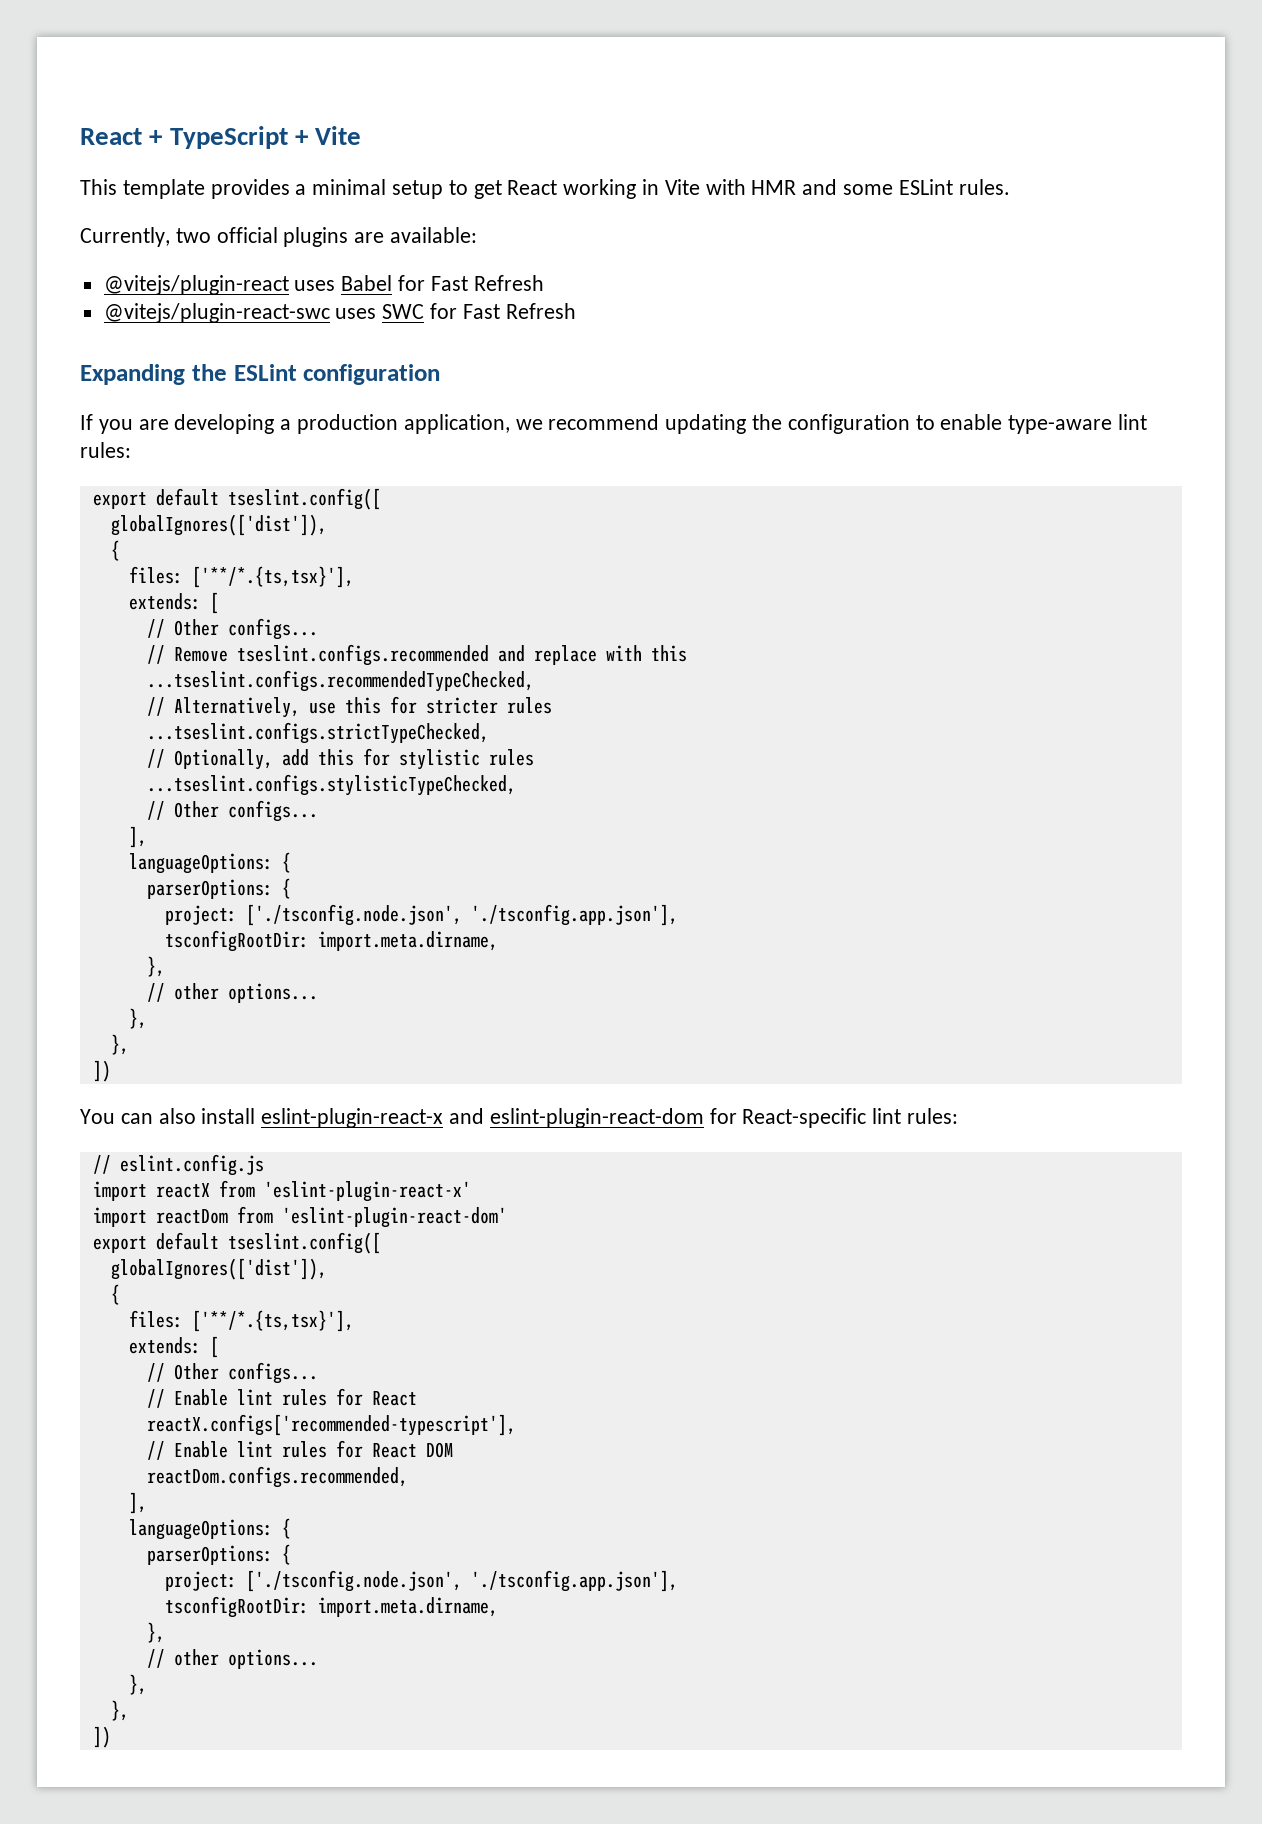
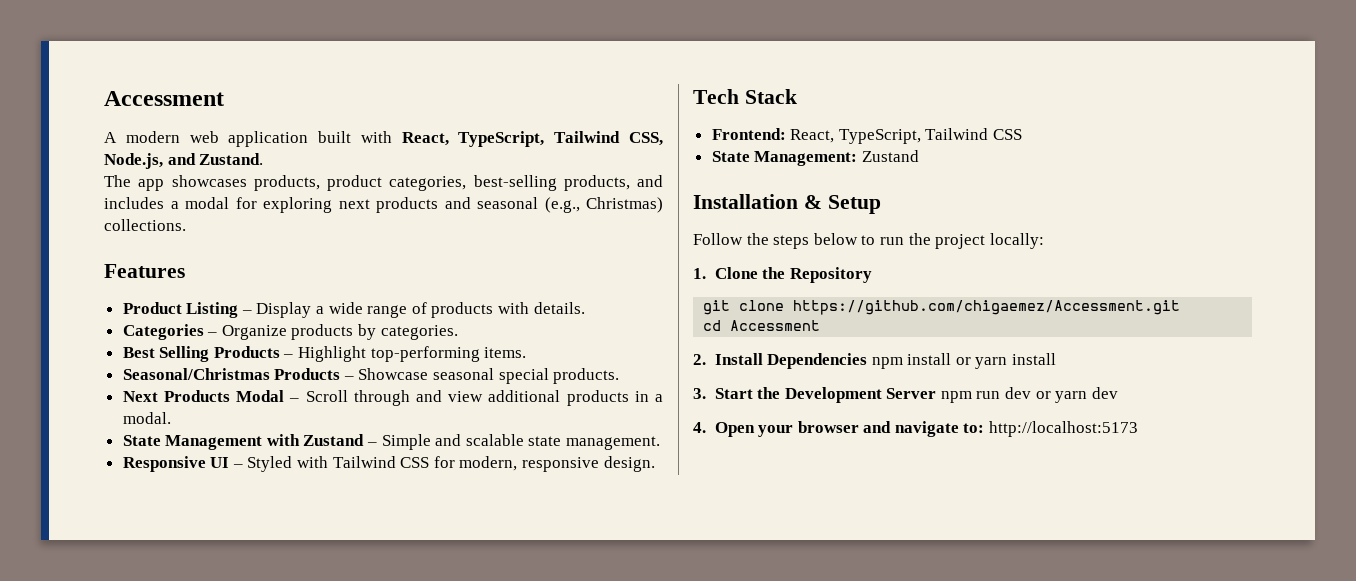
[80,126,362,149] [80,179,1010,199] [80,227,478,247] [103,275,544,295] [103,303,576,323] [80,364,441,385] [80,414,1148,434] [80,442,131,458] [92,488,381,510] [110,514,327,536] [110,540,120,561] [128,566,354,588] [128,592,219,614] [146,618,318,640] [146,644,687,666] [146,670,534,692] [146,696,552,718] [146,722,489,744] [146,748,534,770] [146,774,516,796] [146,800,318,822] [128,826,147,848] [128,852,291,874] [146,878,291,899] [164,904,678,926] [164,930,498,952] [146,956,165,977] [146,983,318,1003] [128,1008,147,1029] [110,1034,129,1055] [92,1060,111,1082] [80,1108,959,1128] [92,1154,264,1176] [92,1180,471,1202] [92,1206,507,1228] [92,1232,381,1254] [110,1258,327,1280] [110,1284,120,1305] [128,1310,354,1332] [128,1336,219,1358] [146,1362,318,1384] [146,1388,417,1408] [146,1414,516,1436] [146,1440,453,1460] [146,1466,408,1488] [128,1492,147,1514] [128,1518,291,1540] [146,1544,291,1565] [164,1570,678,1592] [164,1596,498,1618] [146,1622,165,1643] [146,1649,318,1669] [128,1674,147,1695] [110,1700,129,1721] [92,1726,111,1748] React + TypeScript + Vite // This template provides a minimal setup to get React working in Vite with HMR and some ESLint rules. // Currently, two official plugins are available: // @vitejs/plugin-react uses Babel for Fast Refresh // @vitejs/plugin-react-swc uses SWC for Fast Refresh // Expanding the ESLint configuration // If you are developing a production application, we recommend updating the configuration to enable type-aware lint rules: // export default tseslint.config([ // globalIgnores(['dist']), // { // files: ['**/*.{ts,tsx}'], // extends: [ // // Other configs... // // Remove tseslint.configs.recommended and replace with this // ...tseslint.configs.recommendedTypeChecked, // // Alternatively, use this for stricter rules // ...tseslint.configs.strictTypeChecked, // // Optionally, add this for stylistic rules // ...tseslint.configs.stylisticTypeChecked, // // Other configs... // ], // languageOptions: { // parserOptions: { // project: ['./tsconfig.node.json', './tsconfig.app.json'], // tsconfigRootDir: import.meta.dirname, // }, // // other options... // }, // }, // ]) // You can also install eslint-plugin-react-x and eslint-plugin-react-dom for React-specific lint rules: // // eslint.config.js // import reactX from 'eslint-plugin-react-x' // import reactDom from 'eslint-plugin-react-dom' // export default tseslint.config([ // globalIgnores(['dist']), // { // files: ['**/*.{ts,tsx}'], // extends: [ // // Other configs... // // Enable lint rules for React // reactX.configs['recommended-typescript'], // // Enable lint rules for React DOM // reactDom.configs.recommended, // ], // languageOptions: { // parserOptions: { // project: ['./tsconfig.node.json', './tsconfig.app.json'], // tsconfigRootDir: import.meta.dirname, // }, // // other options... // }, // }, // ]) -> [104,91,224,106] [104,131,663,147] [104,153,264,169] [104,175,663,191] [104,197,663,213] [104,219,186,231] [104,264,185,278] [122,302,585,318] [122,324,458,340] [122,346,527,362] [122,368,620,384] [122,390,663,406] [122,412,171,424] [122,434,661,450] [122,456,655,472] [693,89,797,104] [711,128,1023,144] [711,150,919,166] [693,194,881,214] [693,233,1044,249] [693,267,872,283] [703,300,1181,315] [703,320,821,331] [693,353,1057,369] [693,387,1118,403] [693,421,1139,437] Accessment // A modern web application built with React, TypeScript, Tailwind CSS, Node.js, and Zustand. // The app showcases products, product categories, best-selling products, and includes a modal for exploring next products and seasonal (e.g., Christmas) collections. // Features // Product Listing – Display a wide range of products with details. // Categories – Organize products by categories. // Best Selling Products – Highlight top-performing items. // Seasonal/Christmas Products – Showcase seasonal special products. // Next Products Modal – Scroll through and view additional products in a modal. // State Management with Zustand – Simple and scalable state management. // Responsive UI – Styled with Tailwind CSS for modern, responsive design. // Tech Stack // Frontend: React, TypeScript, Tailwind CSS // State Management: Zustand // Installation & Setup // Follow the steps below to run the project locally: // 1. Clone the Repository // git clone https://github.com/chigaemez/Accessment.git // cd Accessment // 2. Install Dependencies npm install or yarn install // 3. Start the Development Server npm run dev or yarn dev // 4. Open your browser and navigate to: http://localhost:5173

